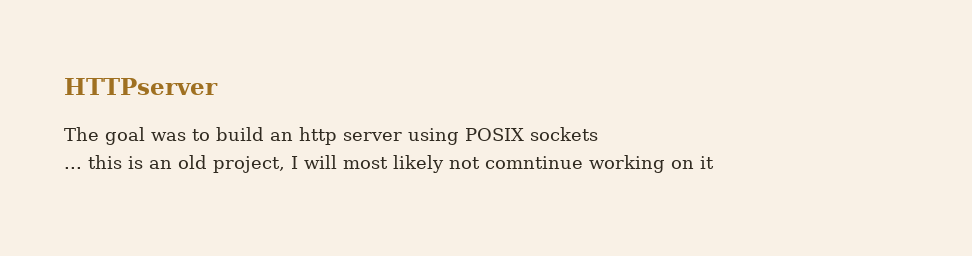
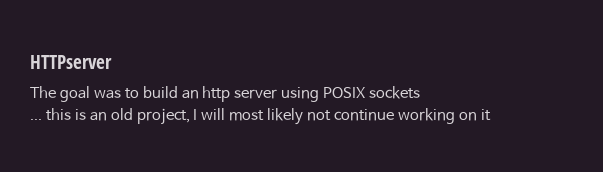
[485,156,583,169] comntinue -> [334,109,395,121] continue

